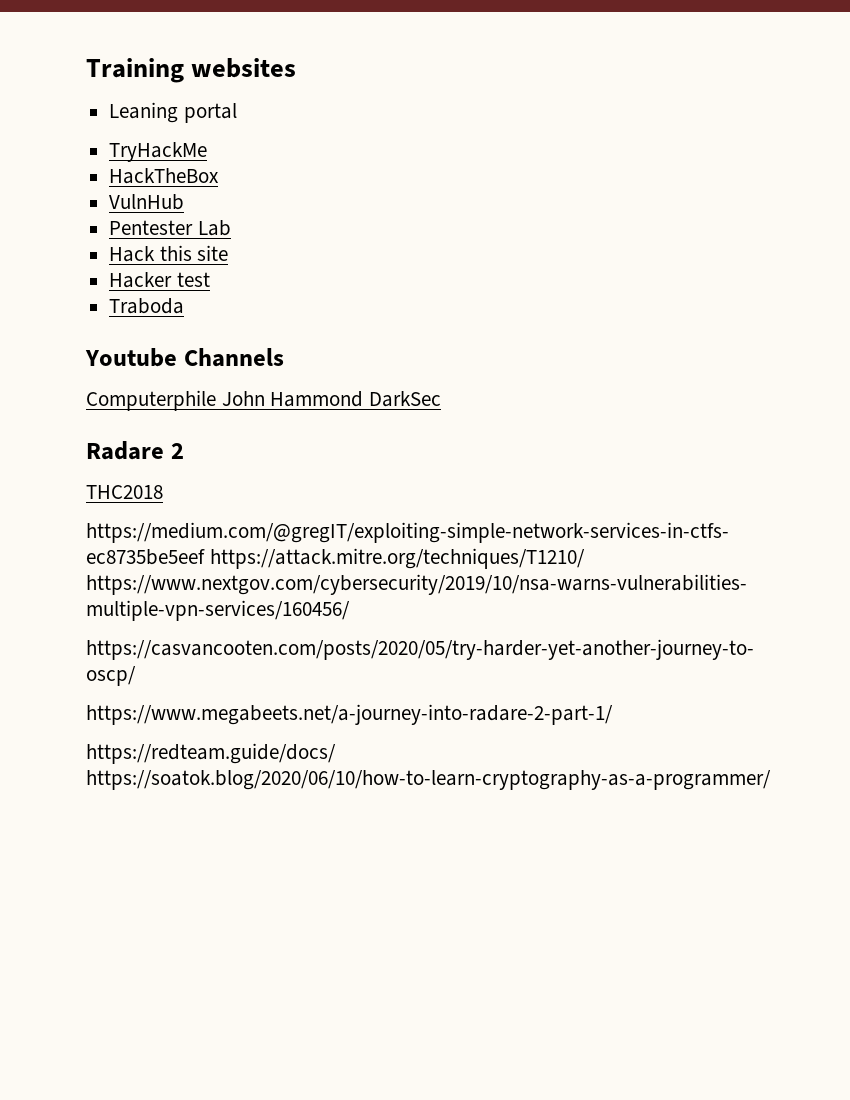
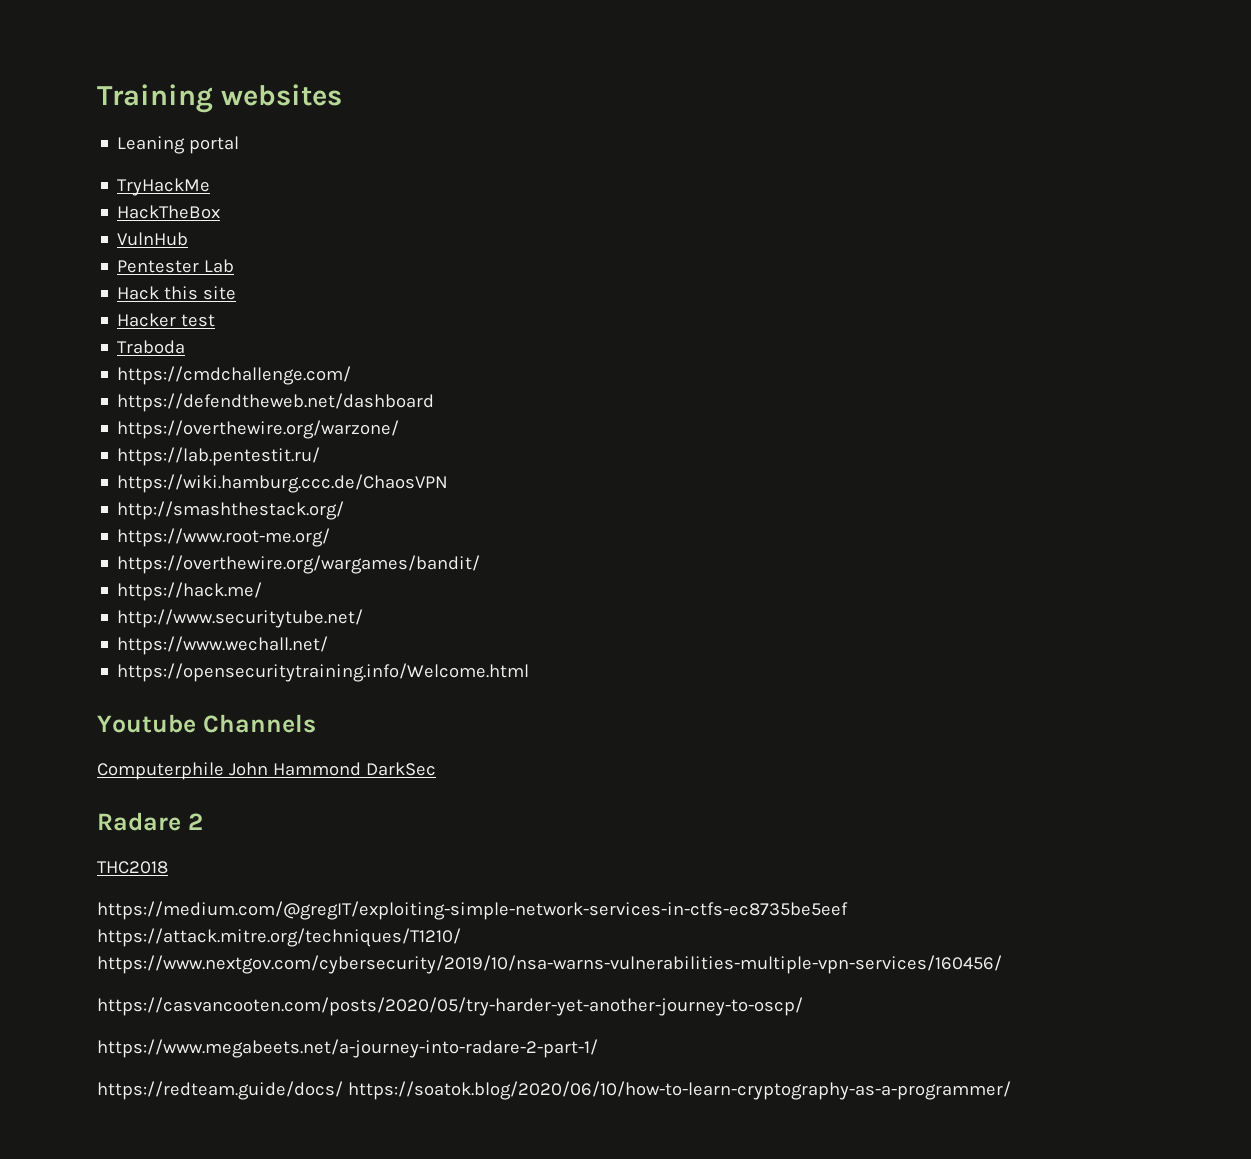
(185, 306) none -> [117,366,352,385] [117,393,435,412] [117,420,400,439] [117,447,321,466] [117,474,449,493] [117,501,345,520] [117,528,331,547] [117,555,481,574] [117,582,263,601] [117,609,364,628] [117,636,329,655] [117,663,530,682] // https://cmdchallenge.com/ // https://defendtheweb.net/dashboard // https://overthewire.org/warzone/ // https://lab.pentestit.ru/ // https://wiki.hamburg.ccc.de/ChaosVPN // http://smashthestack.org/ // https://www.root-me.org/ // https://overthewire.org/wargames/bandit/ // https://hack.me/ // http://www.securitytube.net/ // https://www.wechall.net/ // https://opensecuritytraining.info/Welcome.html

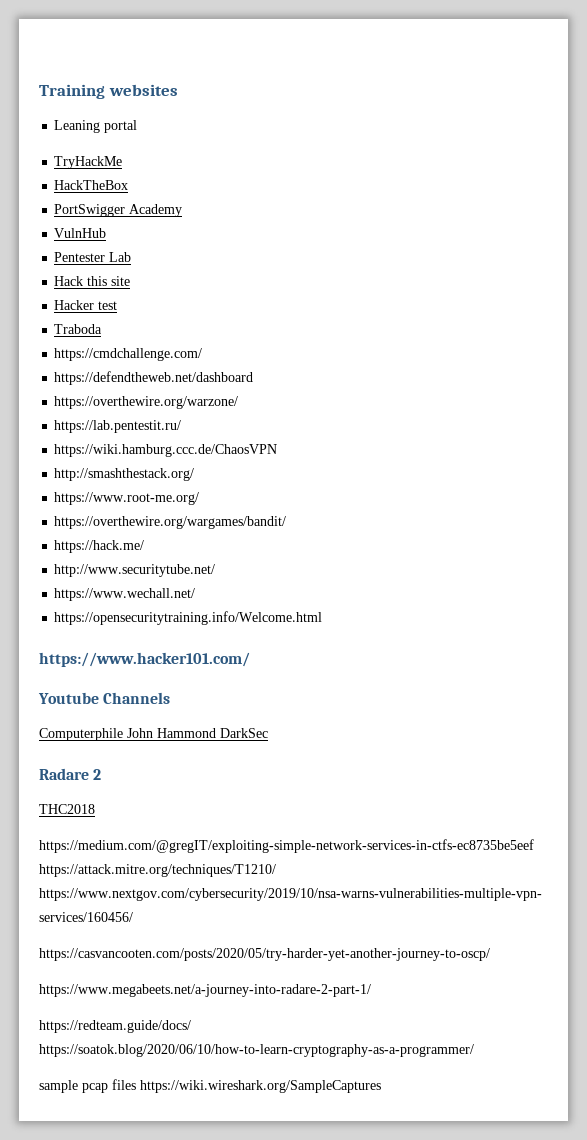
(221, 212) none -> [54,204,183,217] // PortSwigger Academy
(530, 672) none -> [39,652,250,667] // https://www.hacker101.com/
(1011, 1090) none -> [39,1079,381,1093] // sample pcap files https://wiki.wireshark.org/SampleCaptures

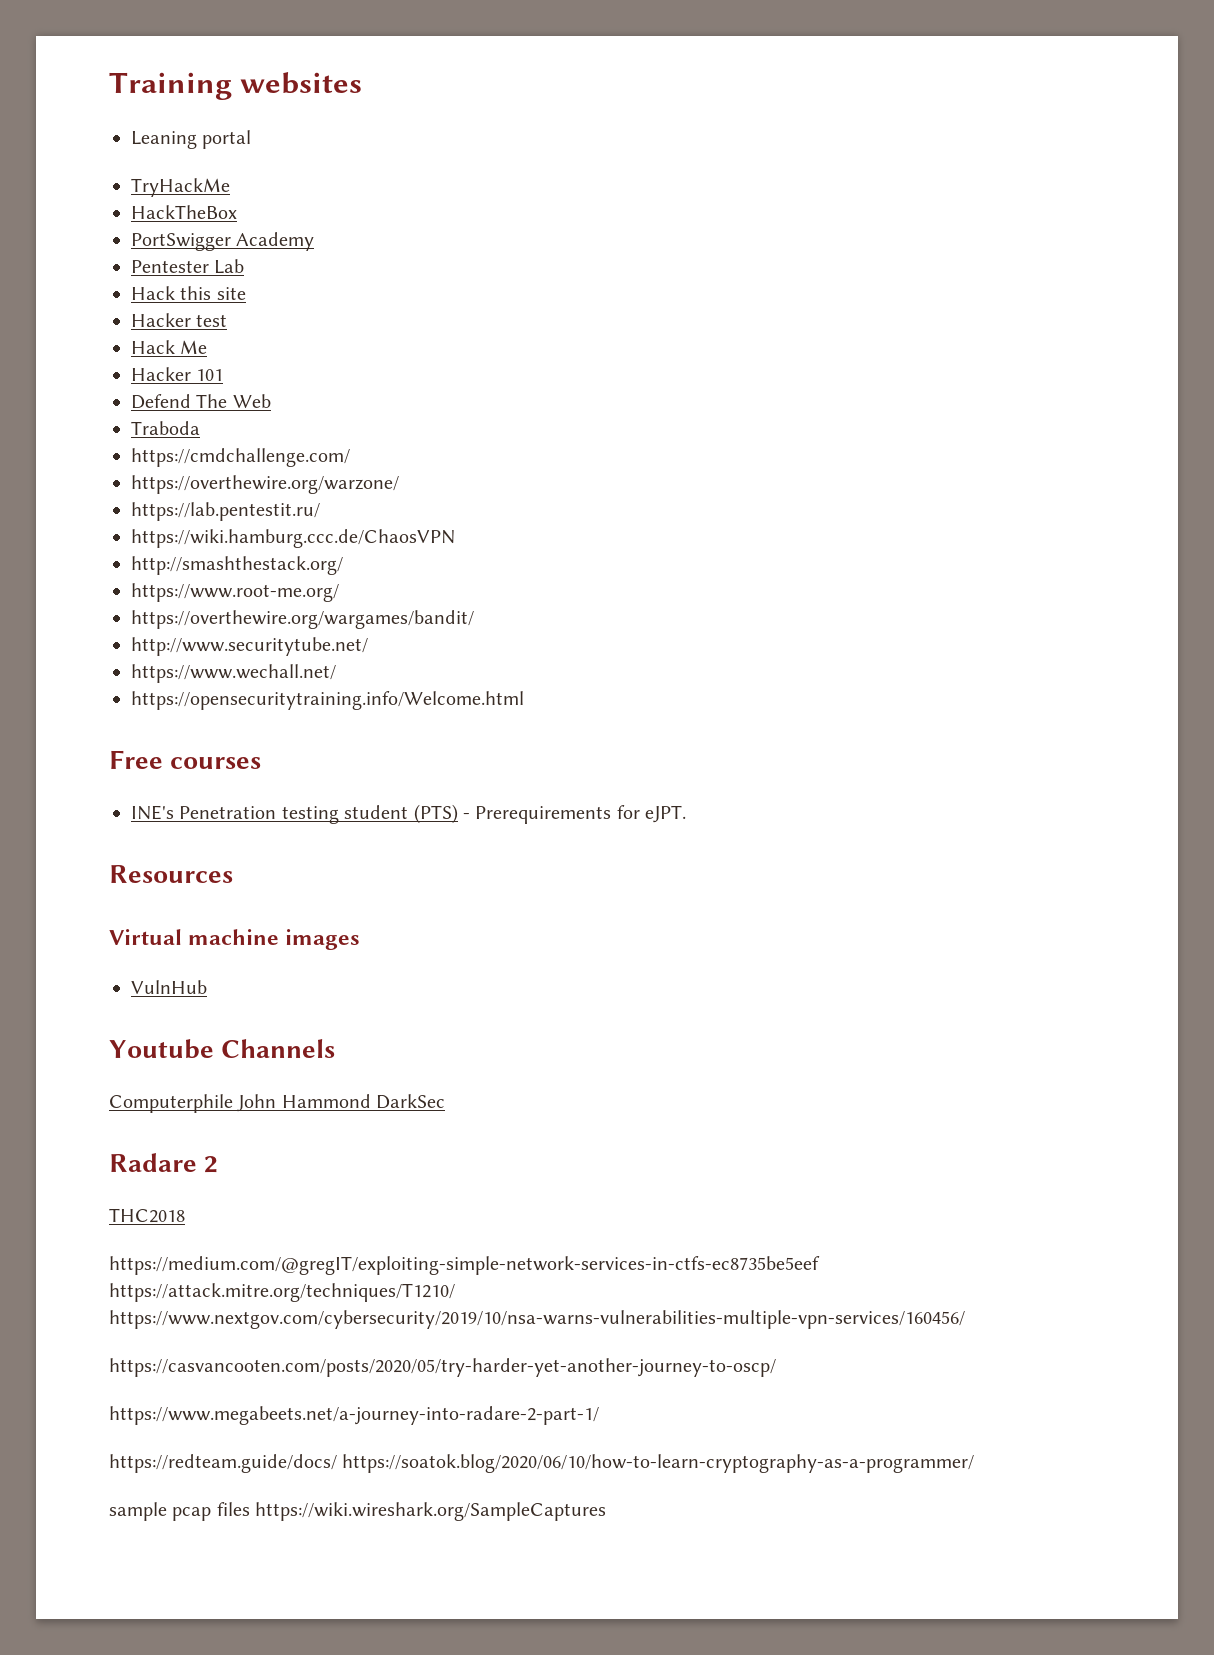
[54,228,107,238] // VulnHub -> (315, 241) none
(118, 305) none -> [131,340,208,354] [131,367,224,381] [131,394,271,409] // Hack Me // Hacker 101 // Defend The Web
[54,371,254,385] // https://defendtheweb.net/dashboard -> (350, 457) none
[54,540,145,553] // https://hack.me/ -> (474, 619) none
[39,652,250,667] https://www.hacker101.com/ -> [109,750,262,769] [131,804,687,824] [109,865,233,883] [109,929,361,950] [131,980,207,994] Free courses // INE's Penetration testing student (PTS) - Prerequirements for eJPT. // Resources // Virtual machine images // VulnHub

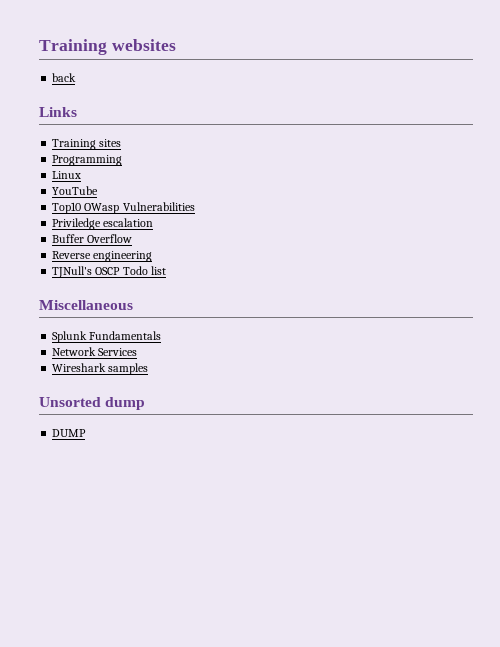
[131,130,252,149] [131,178,230,197] [131,205,237,219] [131,232,315,251] [131,259,245,274] [131,286,246,300] [131,313,228,327] [131,340,208,354] [131,367,224,381] [131,394,271,409] [131,421,200,435] [131,448,350,467] [131,475,399,494] [131,502,320,521] [131,529,455,548] [131,556,343,575] [131,583,339,602] [131,610,474,629] [131,637,368,656] [131,664,336,683] [131,691,524,710] [109,750,262,769] [131,804,687,824] [109,865,233,883] [109,929,361,950] [131,980,207,994] [109,1039,336,1059] [109,1094,446,1113] [109,1153,219,1173] [109,1208,185,1223] [109,1256,820,1275] [109,1283,455,1302] [109,1310,965,1329] [109,1358,776,1377] [109,1406,599,1425] [109,1454,975,1473] [109,1502,607,1521] Leaning portal // TryHackMe // HackTheBox // PortSwigger Academy // Pentester Lab // Hack this site // Hacker test // Hack Me // Hacker 101 // Defend The Web // Traboda // https://cmdchallenge.com/ // https://overthewire.org/warzone/ // https://lab.pentestit.ru/ // https://wiki.hamburg.ccc.de/ChaosVPN // http://smashthestack.org/ // https://www.root-me.org/ // https://overthewire.org/wargames/bandit/ // http://www.securitytube.net/ // https://www.wechall.net/ // https://opensecuritytraining.info/Welcome.html // Free courses // INE's Penetration testing student (PTS) - Prerequirements for eJPT. // Resources // Virtual machine images // VulnHub // Youtube Channels // Computerphile John Hammond DarkSec // Radare 2 // THC2018 // https://medium.com/@gregIT/exploiting-simple-network-services-in-ctfs-ec8735be5eef https://attack.mitre.org/techniques/T1210/ https://www.nextgov.com/cybersecurity/2019/10/nsa-warns-vulnerabilities-multiple-vpn-services/160456/ // https://casvancooten.com/posts/2020/05/try-harder-yet-another-journey-to-oscp/ // https://www.megabeets.net/a-journey-into-radare-2-part-1/ // https://redteam.guide/docs/ https://soatok.blog/2020/06/10/how-to-learn-cryptography-as-a-programmer/ // sample pcap files https://wiki.wireshark.org/SampleCaptures -> [52,73,77,82] [39,107,77,117] [52,139,122,150] [52,155,123,166] [52,171,82,179] [52,186,99,195] [52,202,195,214] [52,218,154,230] [52,234,133,243] [52,251,153,262] [52,266,166,278] [39,300,133,310] [52,331,162,343] [52,347,138,356] [52,363,149,375] [39,397,146,410] [52,429,87,437] back // Links // Training sites // Programming // Linux // YouTube // Top10 OWasp Vulnerabilities // Priviledge escalation // Buffer Overflow // Reverse engineering // TJNull's OSCP Todo list // Miscellaneous // Splunk Fundamentals // Network Services // Wireshark samples // Unsorted dump // DUMP

